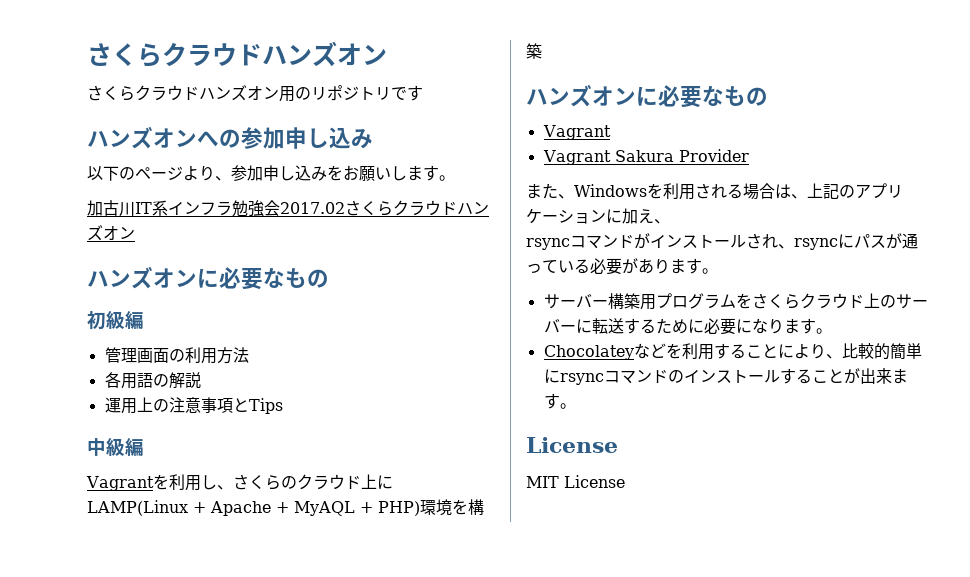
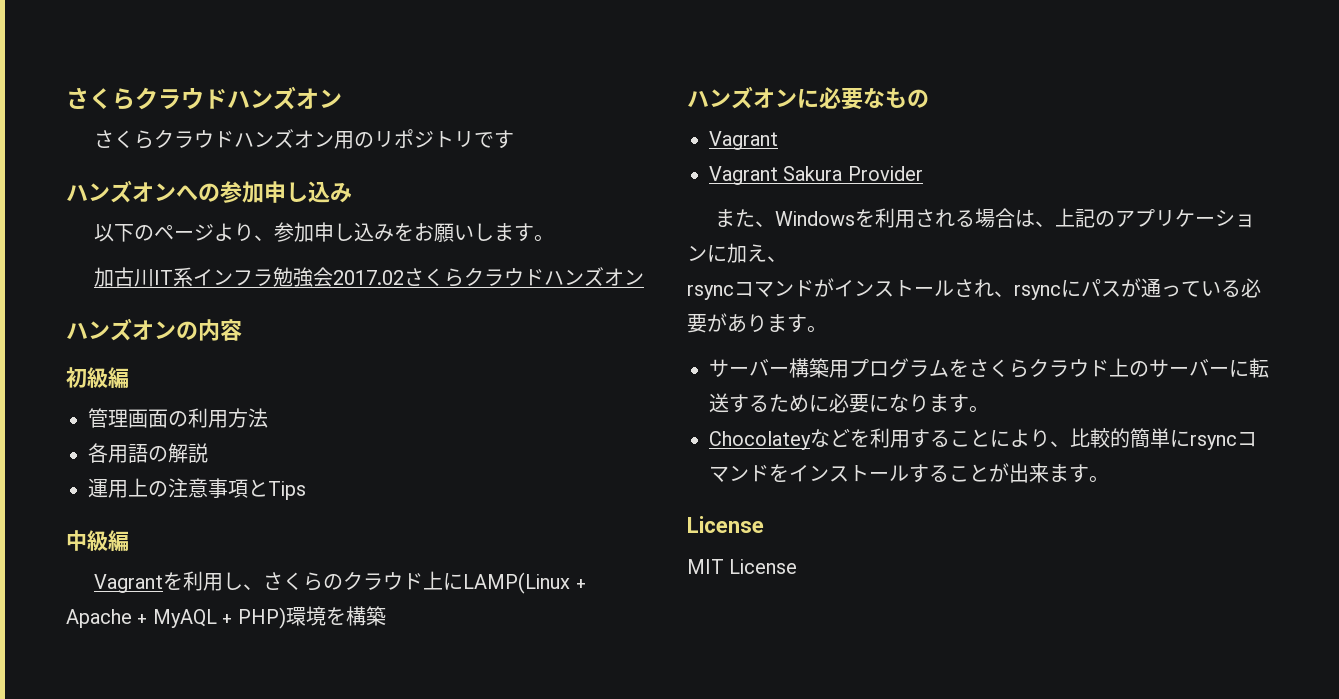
[197,267,329,290] に必要なもの -> [176,319,242,341] の内容
[667,370,684,383] の -> [769,464,789,482] を

